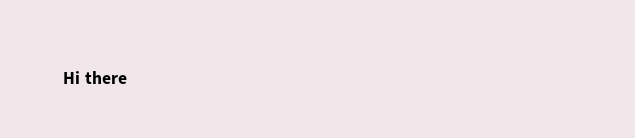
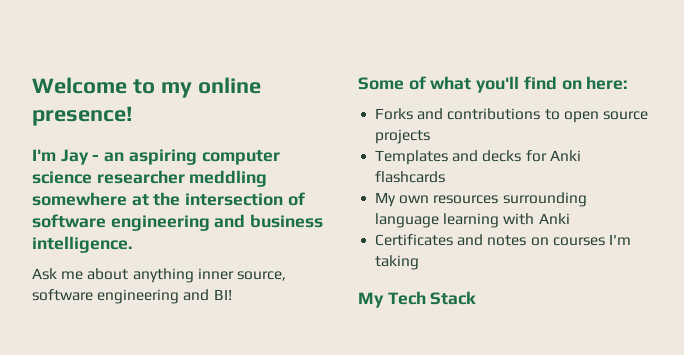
[63,71,127,84] Hi there -> [32,77,261,98] [32,106,132,126] [32,149,280,165] [32,170,268,187] [32,192,305,206] [32,214,324,231] [32,236,132,253] [32,268,286,283] [32,289,232,304] [358,76,628,93] [375,108,648,123] [375,129,431,144] [375,150,581,165] [375,171,446,183] [375,192,587,207] [375,213,570,228] [375,234,631,246] [375,255,420,270] [358,291,477,308] Welcome to my online presence! // I'm Jay - an aspiring computer science researcher meddling somewhere at the intersection of software engineering and business intelligence. // Ask me about anything inner source, software engineering and BI! // Some of what you'll find on here: // Forks and contributions to open source projects // Templates and decks for Anki flashcards // My own resources surrounding language learning with Anki // Certificates and notes on courses I'm taking // My Tech Stack

